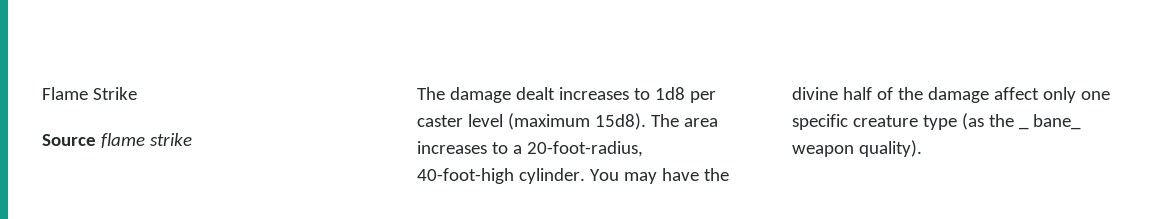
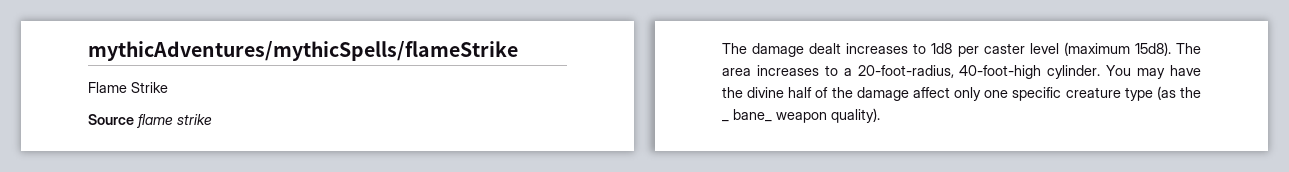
(42, 93) none -> [88,41,518,61] mythicAdventures/mythicSpells/flameStrike //

